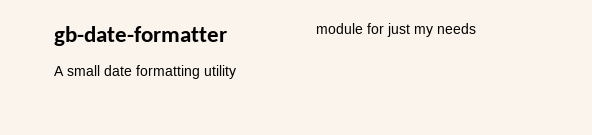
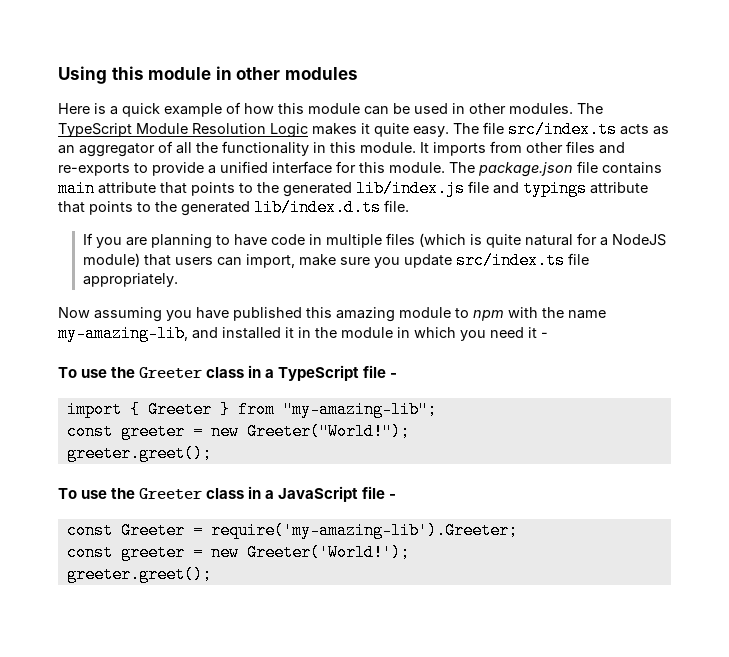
[54,26,227,46] [54,65,236,79] [316,23,476,37] gb-date-formatter // A small date formatting utility module for just my needs -> [58,66,358,84] [58,102,603,117] [58,121,669,138] [58,141,625,157] [58,161,662,177] [58,180,648,197] [58,199,409,216] [82,233,666,249] [82,252,589,269] [82,273,178,287] [58,307,606,322] [58,325,548,342] [58,365,398,381] [66,401,437,418] [66,423,410,440] [66,445,212,462] [58,486,397,502] [66,522,518,539] [66,544,410,561] [66,566,212,583] Using this module in other modules // Here is a quick example of how this module can be used in other modules. The TypeScript Module Resolution Logic makes it quite easy. The file src/index.ts acts as an aggregator of all the functionality in this module. It imports from other files and re-exports to provide a unified interface for this module. The package.json file contains main attribute that points to the generated lib/index.js file and typings attribute that points to the generated lib/index.d.ts file. // If you are planning to have code in multiple files (which is quite natural for a NodeJS module) that users can import, make sure you update src/index.ts file appropriately. // Now assuming you have published this amazing module to npm with the name my-amazing-lib, and installed it in the module in which you need it - // To use the Greeter class in a TypeScript file - // import { Greeter } from "my-amazing-lib"; // const greeter = new Greeter("World!"); // greeter.greet(); // To use the Greeter class in a JavaScript file - // const Greeter = require('my-amazing-lib').Greeter; // const greeter = new Greeter('World!'); // greeter.greet();

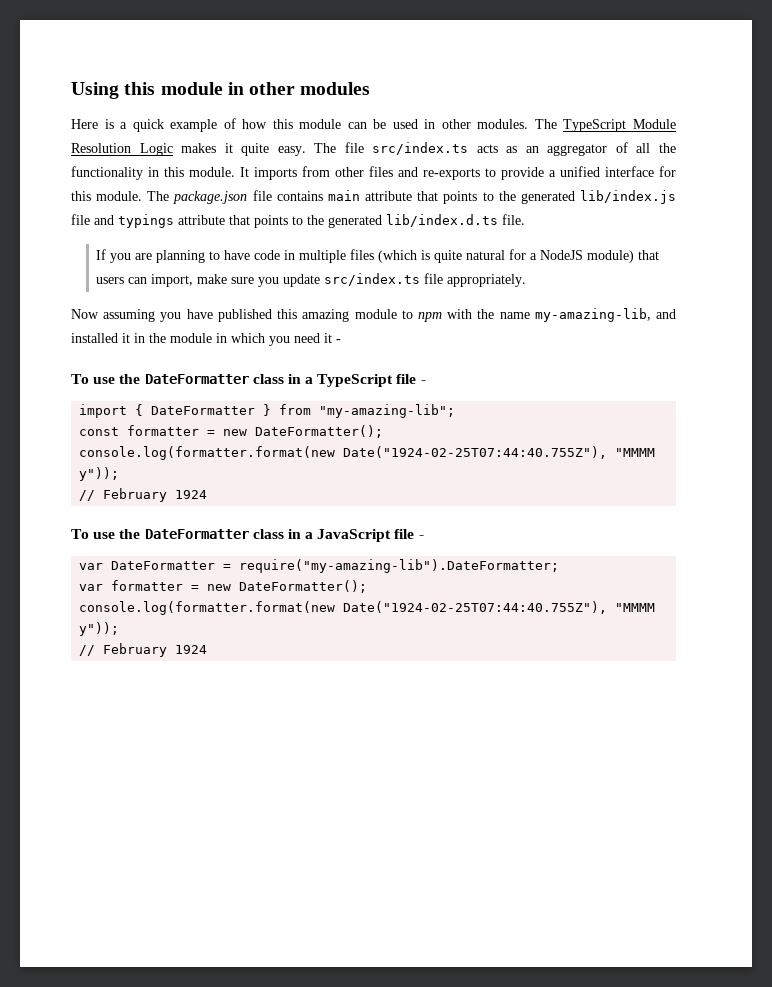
[139,367,203,378] Greeter -> [144,374,249,384] DateFormatter
[147,401,212,418] Greeter -> [151,406,256,415] DateFormatter
[120,423,410,440] [66,445,212,462] [58,488,203,499] greeter = new Greeter("World!"); // greeter.greet(); // To use the Greeter -> [127,425,384,438] [79,446,656,460] [79,467,120,481] [79,488,208,502] [71,529,249,539] formatter = new DateFormatter(); // console.log(formatter.format(new Date("1924-02-25T07:44:40.755Z"), "MMMM y")); // // February 1924 // To use the DateFormatter
[66,522,518,539] [66,544,410,561] [66,566,212,583] const Greeter = require('my-amazing-lib').Greeter; // const greeter = new Greeter('World!'); // greeter.greet(); -> [79,559,560,573] [79,580,368,593] [79,601,656,615] [79,622,120,636] [79,643,208,657] var DateFormatter = require("my-amazing-lib").DateFormatter; // var formatter = new DateFormatter(); // console.log(formatter.format(new Date("1924-02-25T07:44:40.755Z"), "MMMM y")); // // February 1924

